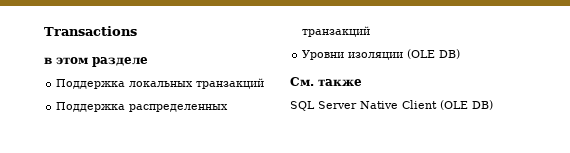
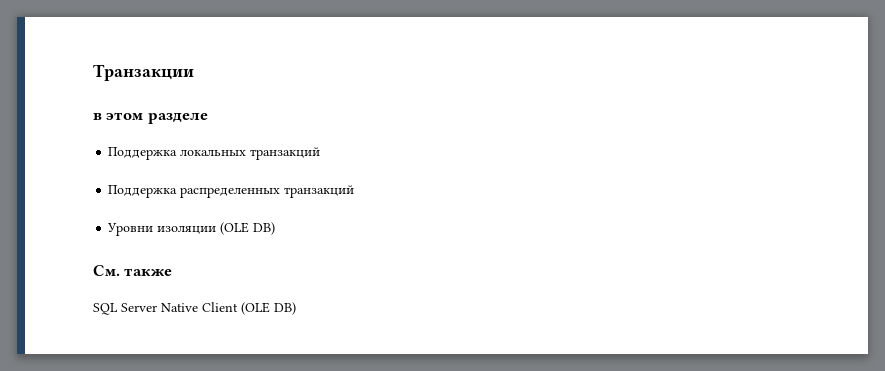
[44,26,137,36] Transactions -> [93,64,194,81] Транзакции

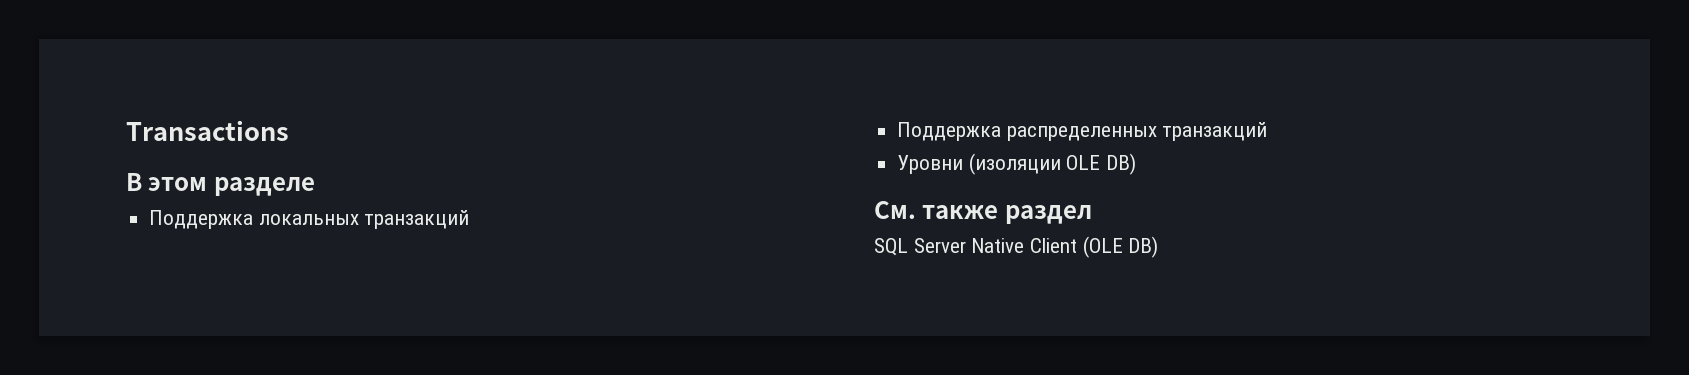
[93,64,194,81] [93,113,102,120] Транзакции // в -> [126,120,289,141] [126,173,142,191] Transactions // В
[157,222,250,235] изоляции (OLE -> [968,153,1101,175] (изоляции OLE
(173, 272) none -> [1004,205,1092,224] раздел

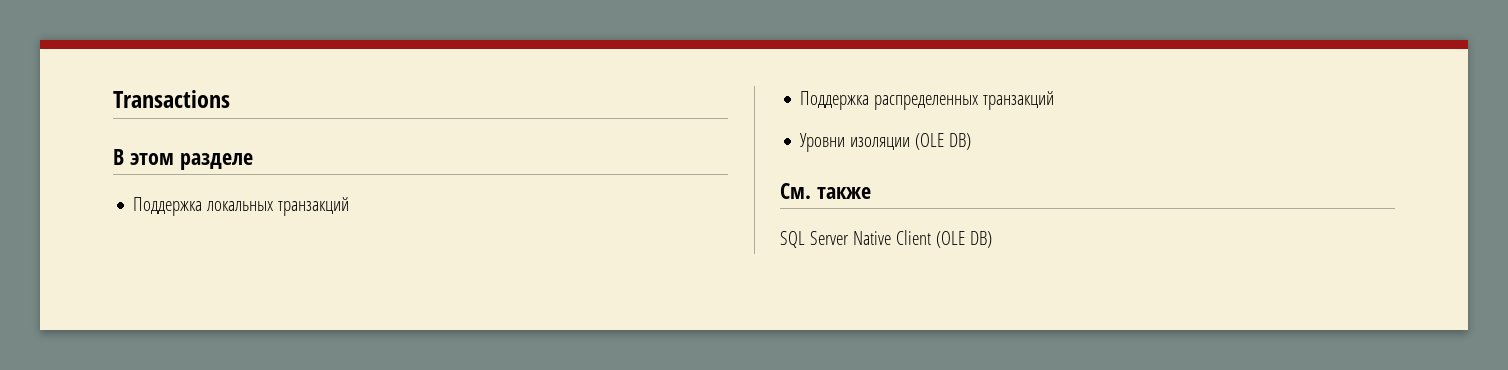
[968,153,1101,175] (изоляции OLE -> [850,133,945,150] изоляции (OLE
[1004,205,1092,224] раздел -> (871, 193) none

